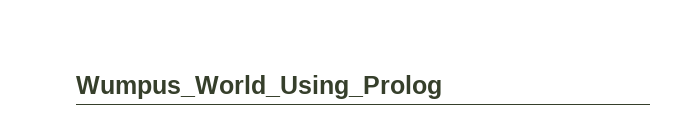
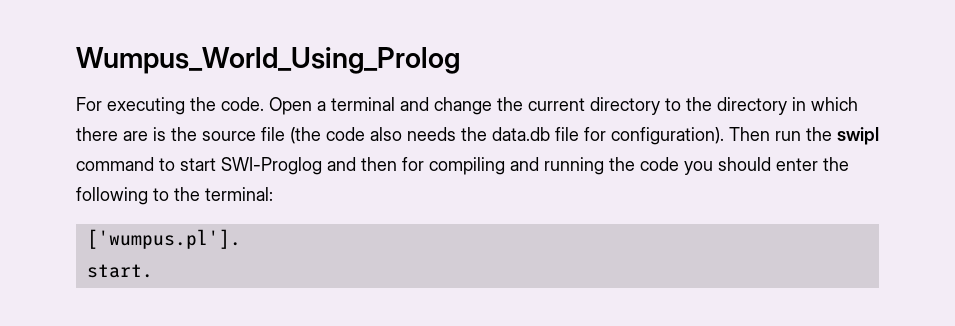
(442, 87) none -> [76,97,858,115] [76,127,879,145] [76,157,849,175] [76,187,273,205] [86,229,241,249] [86,264,153,278] // For executing the code. Open a terminal and change the current directory to the directory in which there are is the source file (the code also needs the data.db file for configuration). Then run the swipl command to start SWI-Proglog and then for compiling and running the code you should enter the following to the terminal: // ['wumpus.pl']. // start.

